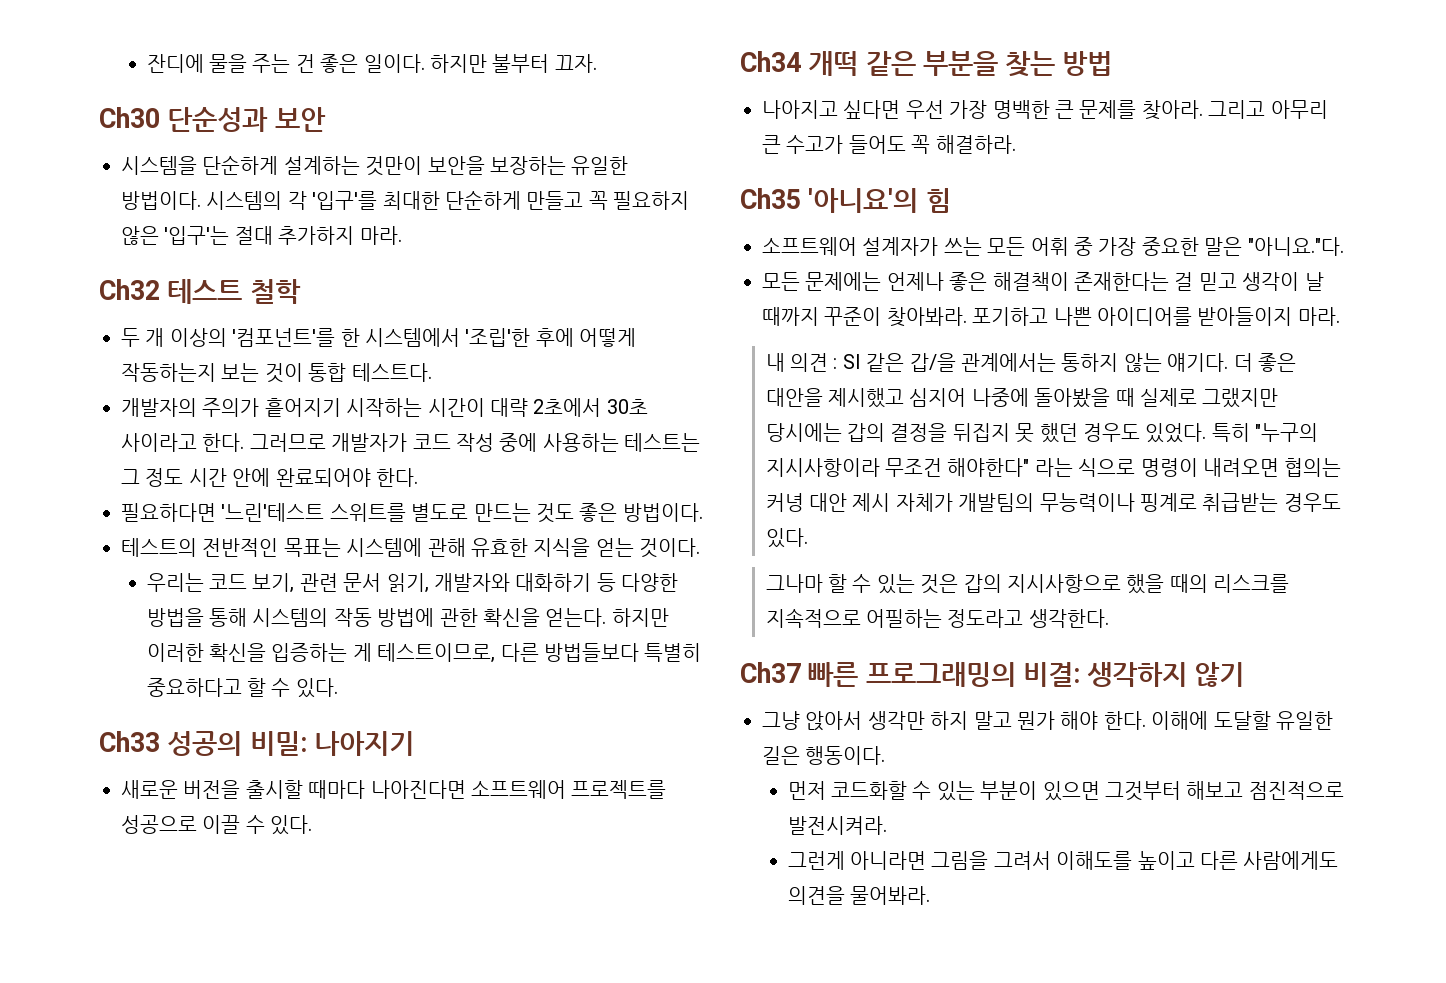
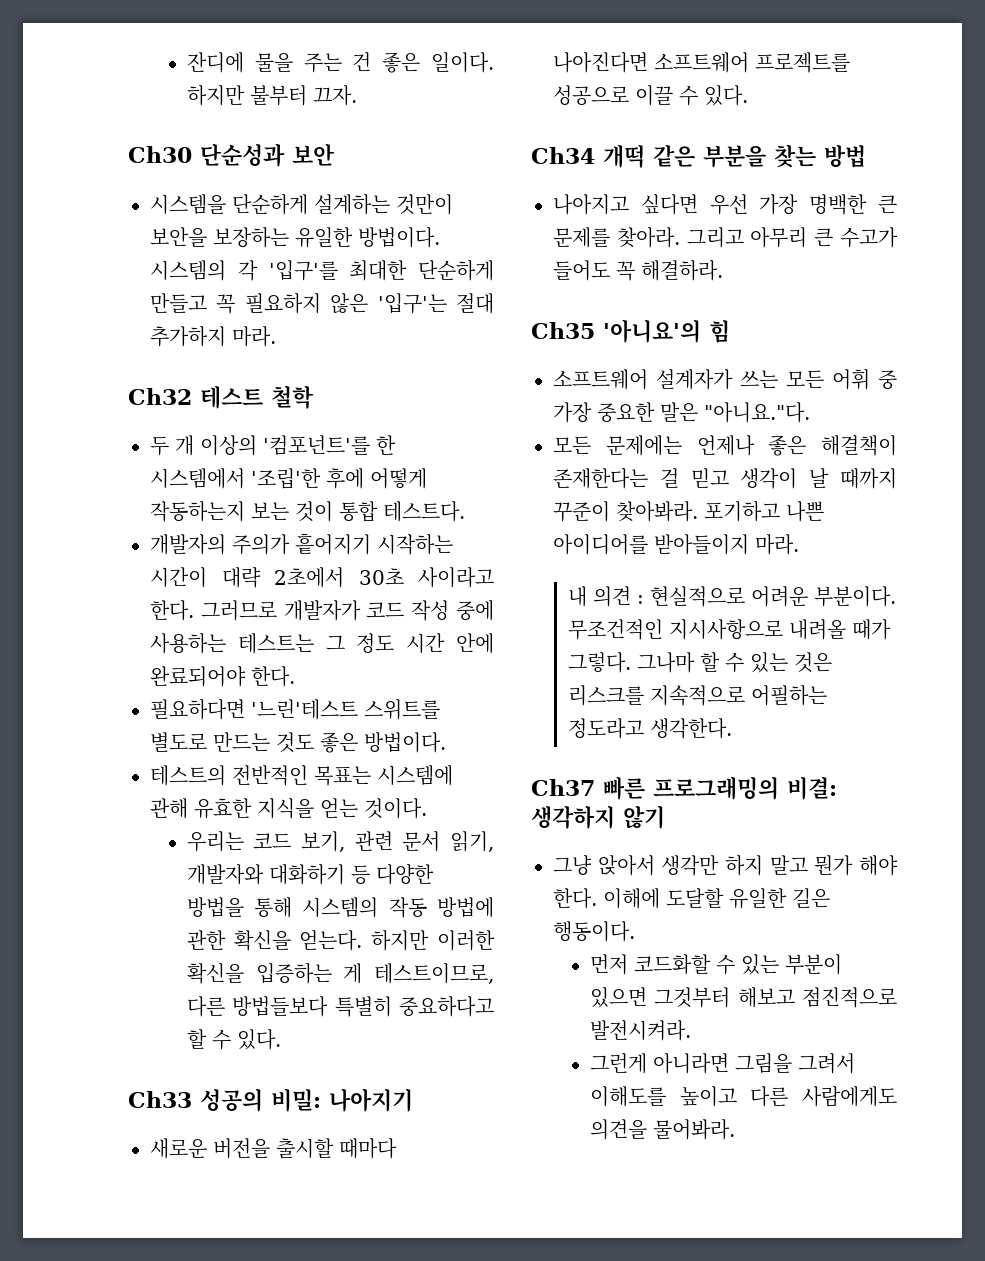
[842,353,1297,372] [765,388,1279,408] [765,423,1319,443] [765,458,1342,477] [765,493,1341,512] [765,528,808,548] SI 같은 갑/을 관계에서는 통하지 않는 얘기다. 더 좋은 대안을 제시했고 심지어 나중에 돌아봤을 때 실제로 그랬지만 당시에는 갑의 결정을 뒤집지 못 했던 경우도 있었다. 특히 "누구의 지시사항이라 무조건 해야한다" 라는 식으로 명령이 내려오면 협의는 커녕 대안 제시 자체가 개발팀의 무능력이나 핑계로 취급받는 경우도 있다. // -> [649,586,896,607] [567,619,891,640] [567,652,631,673] 현실적으로 어려운 부분이다. 무조건적인 지시사항으로 내려올 때가 그렇다.
[963,574,1208,594] 갑의 지시사항으로 했을 때의 -> (832, 662) none

